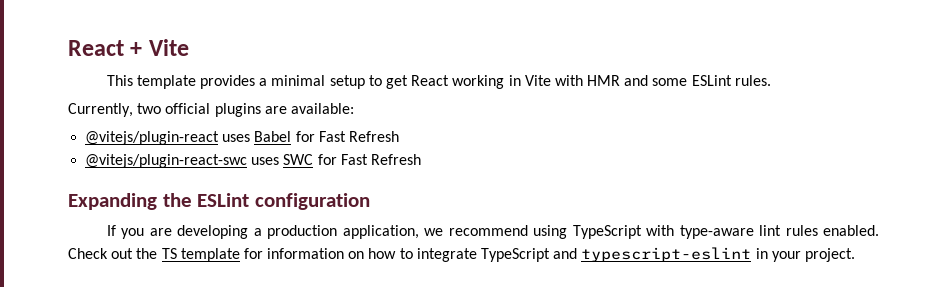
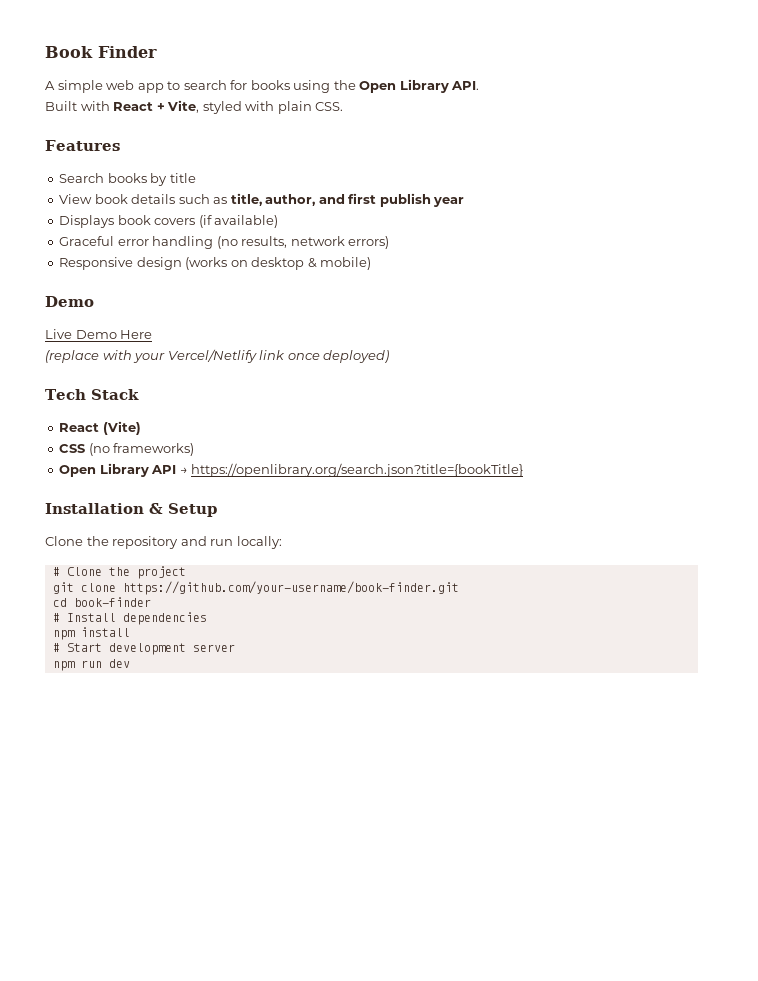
[68,39,189,56] [106,75,771,89] [68,103,354,117] [85,131,399,145] [85,154,421,168] [68,193,371,210] [106,225,879,239] [68,247,855,262] React + Vite // This template provides a minimal setup to get React working in Vite with HMR and some ESLint rules. // Currently, two official plugins are available: // @vitejs/plugin-react uses Babel for Fast Refresh // @vitejs/plugin-react-swc uses SWC for Fast Refresh // Expanding the ESLint configuration // If you are developing a production application, we recommend using TypeScript with type-aware lint rules enabled. Check out the TS template for information on how to integrate TypeScript and typescript-eslint in your project. -> [45,46,157,58] [45,79,480,93] [45,100,344,114] [45,140,120,151] [59,173,196,186] [59,193,465,207] [59,215,279,228] [59,236,390,249] [59,257,372,270] [45,296,94,307] [45,329,153,339] [45,349,390,363] [45,389,139,400] [59,421,141,435] [59,443,195,456] [59,463,524,477] [45,503,217,517] [45,536,282,549] [52,566,186,579] [52,581,459,595] [52,597,151,607] [52,612,207,625] [52,627,130,640] [52,643,235,655] [52,659,130,671] Book Finder // A simple web app to search for books using the Open Library API. // Built with React + Vite, styled with plain CSS. // Features // Search books by title // View book details such as title, author, and first publish year // Displays book covers (if available) // Graceful error handling (no results, network errors) // Responsive design (works on desktop & mobile) // Demo // Live Demo Here // (replace with your Vercel/Netlify link once deployed) // Tech Stack // React (Vite) // CSS (no frameworks) // Open Library API → https://openlibrary.org/search.json?title={bookTitle} // Installation & Setup // Clone the repository and run locally: // # Clone the project // git clone https://github.com/your-username/book-finder.git // cd book-finder // # Install dependencies // npm install // # Start development server // npm run dev

